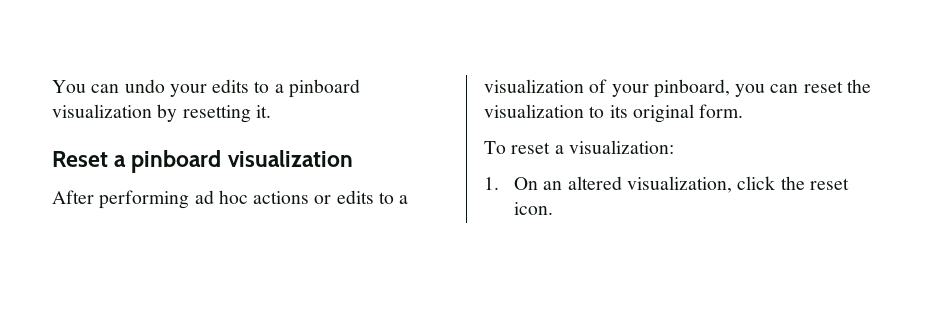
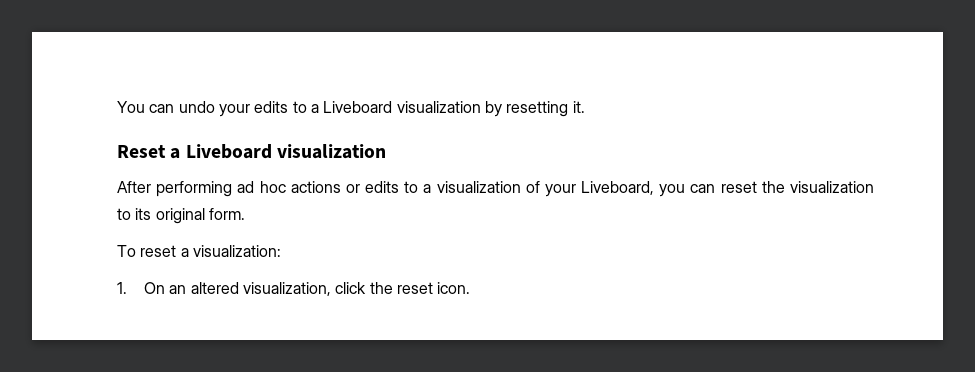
[288,79,360,98] pinboard -> [323,101,393,113] Liveboard
[131,150,222,173] pinboard -> [185,144,272,159] Liveboard
[653,79,730,98] pinboard, -> [581,181,655,195] Liveboard,

